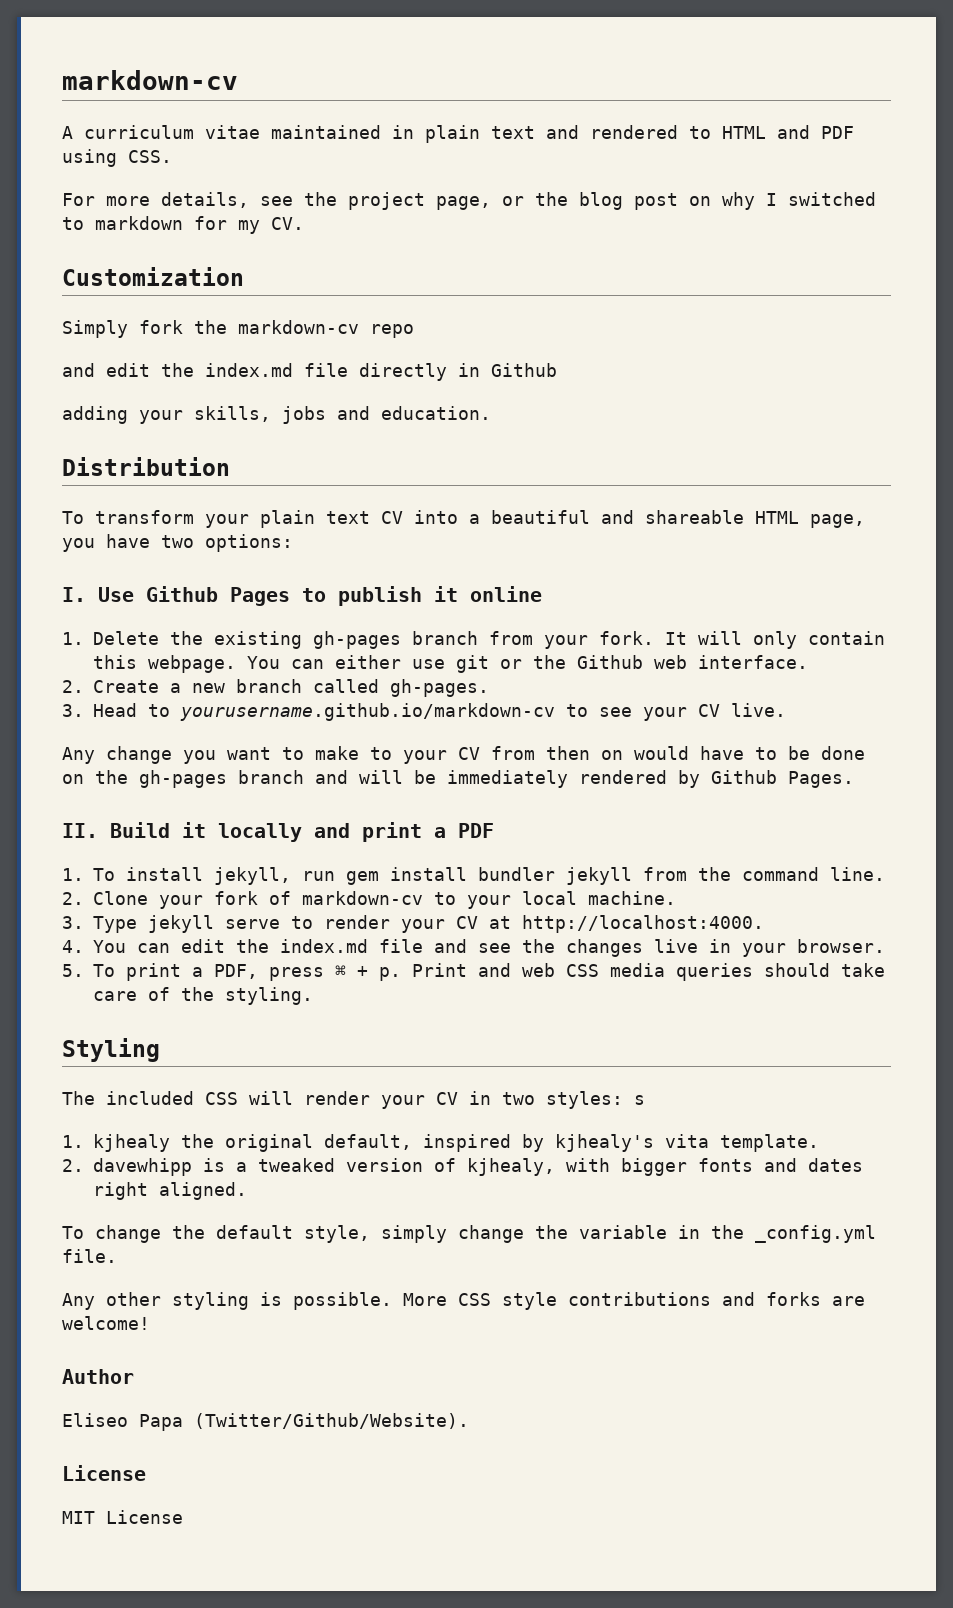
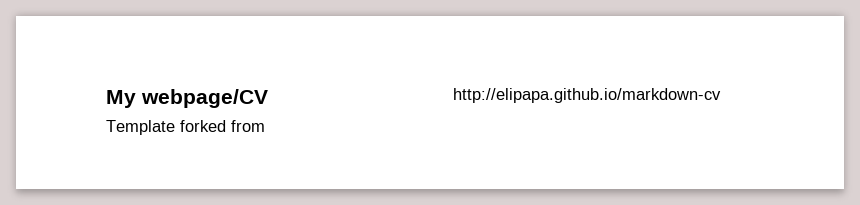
[62,70,238,90] [62,125,854,143] [62,149,172,167] [62,192,876,210] [62,216,304,234] [62,267,244,286] [62,320,414,338] [62,363,557,381] [62,406,491,424] [62,457,230,476] [62,510,865,528] [62,534,293,552] [62,586,542,606] [62,631,885,649] [93,655,808,673] [62,679,489,697] [62,703,786,721] [62,746,865,764] [62,770,854,788] [62,822,494,842] [62,867,885,885] [62,891,676,909] [62,915,764,933] [62,939,885,957] [62,963,885,981] [93,987,313,1005] [62,1038,160,1062] [62,1091,645,1109] [62,1134,819,1152] [62,1158,863,1176] [93,1182,247,1200] [62,1225,876,1243] [62,1249,117,1263] [62,1292,865,1310] [62,1316,150,1330] [62,1369,134,1384] [62,1413,469,1431] [62,1465,146,1481] [62,1510,183,1524] markdown-cv // A curriculum vitae maintained in plain text and rendered to HTML and PDF using CSS. // For more details, see the project page, or the blog post on why I switched to markdown for my CV. // Customization // Simply fork the markdown-cv repo // and edit the index.md file directly in Github // adding your skills, jobs and education. // Distribution // To transform your plain text CV into a beautiful and shareable HTML page, you have two options: // I. Use Github Pages to publish it online // 1. Delete the existing gh-pages branch from your fork. It will only contain this webpage. You can either use git or the Github web interface. // 2. Create a new branch called gh-pages. // 3. Head to yourusername.github.io/markdown-cv to see your CV live. // Any change you want to make to your CV from then on would have to be done on the gh-pages branch and will be immediately rendered by Github Pages. // II. Build it locally and print a PDF // 1. To install jekyll, run gem install bundler jekyll from the command line. // 2. Clone your fork of markdown-cv to your local machine. // 3. Type jekyll serve to render your CV at http://localhost:4000. // 4. You can edit the index.md file and see the changes live in your browser. // 5. To print a PDF, press ⌘ + p. Print and web CSS media queries should take care of the styling. // Styling // The included CSS will render your CV in two styles: s // 1. kjhealy the original default, inspired by kjhealy's vita template. // 2. davewhipp is a tweaked version of kjhealy, with bigger fonts and dates right aligned. // To change the default style, simply change the variable in the _config.yml file. // Any other styling is possible. More CSS style contributions and forks are welcome! // Author // Eliseo Papa (Twitter/Github/Website). // License // MIT License -> [106,89,268,108] [106,120,265,135] [453,88,721,103] My webpage/CV // Template forked from http://elipapa.github.io/markdown-cv

